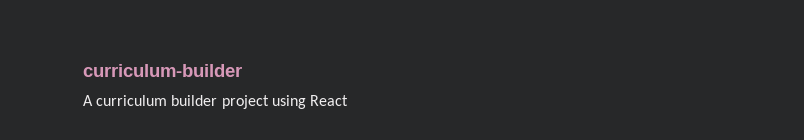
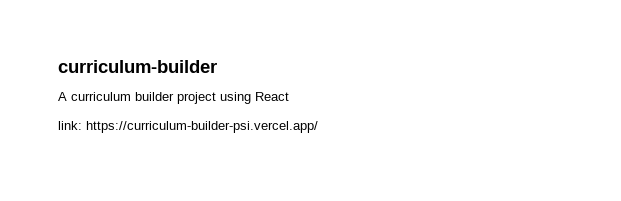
(348, 100) none -> [58,121,318,133] // link: https://curriculum-builder-psi.vercel.app/

